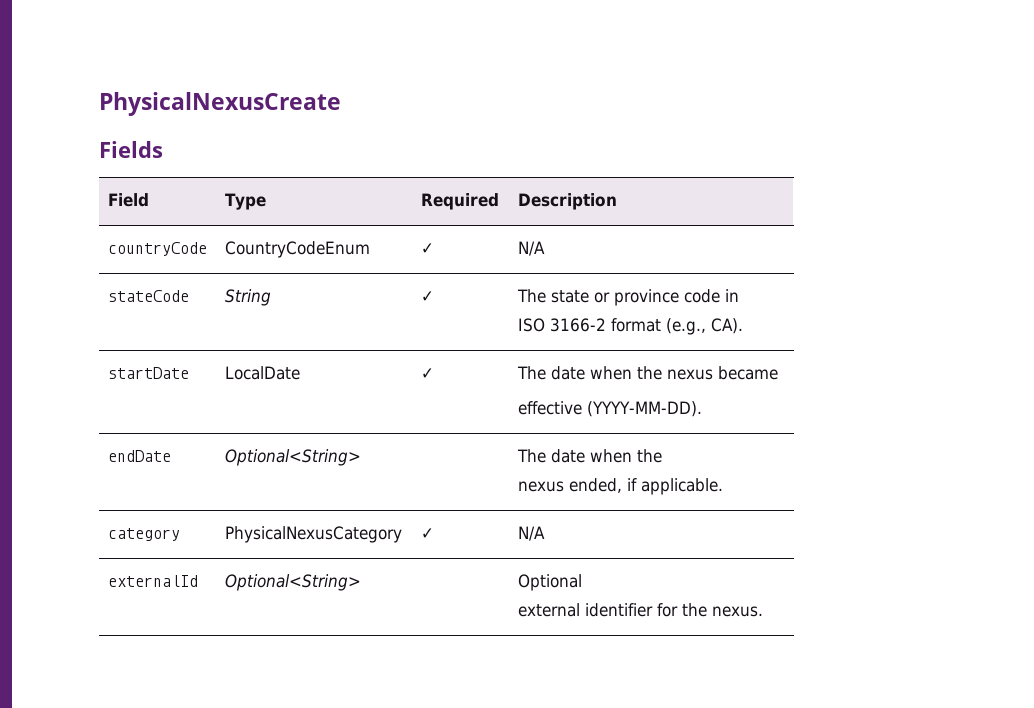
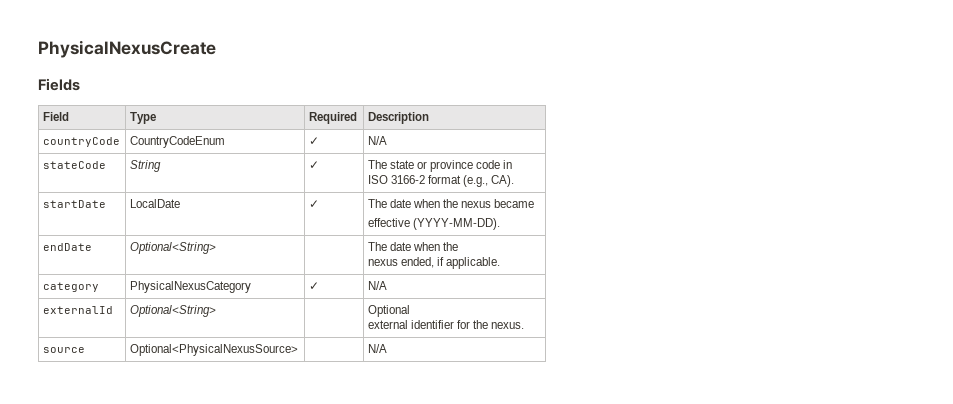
(763, 611) none -> [42,347,85,353] [129,344,298,356] [367,344,387,353] // source | Optional<PhysicalNexusSource> | | N/A

